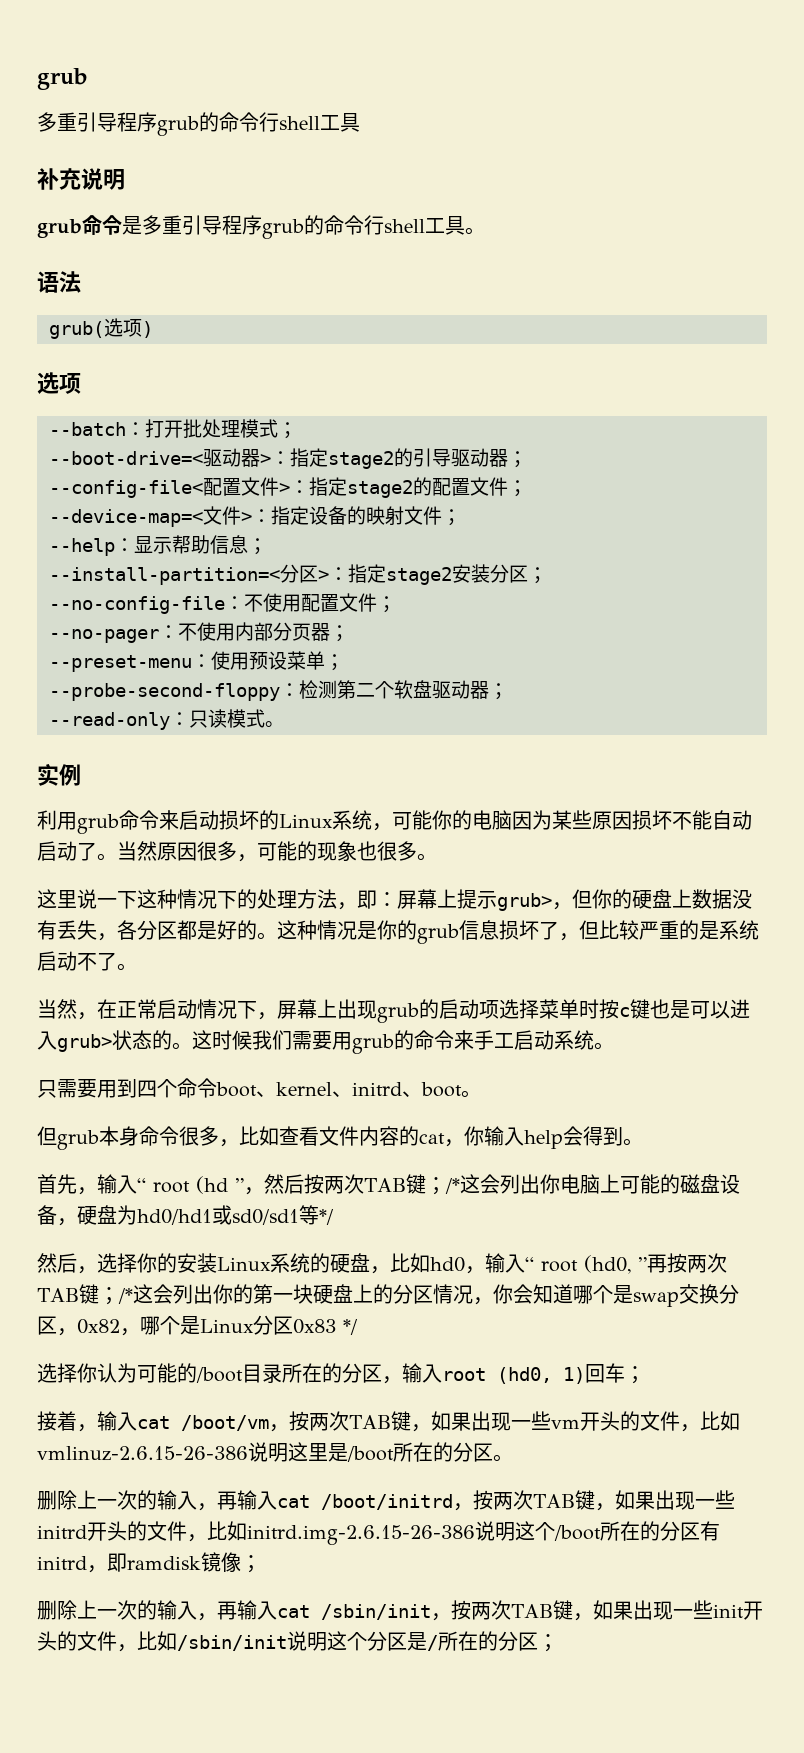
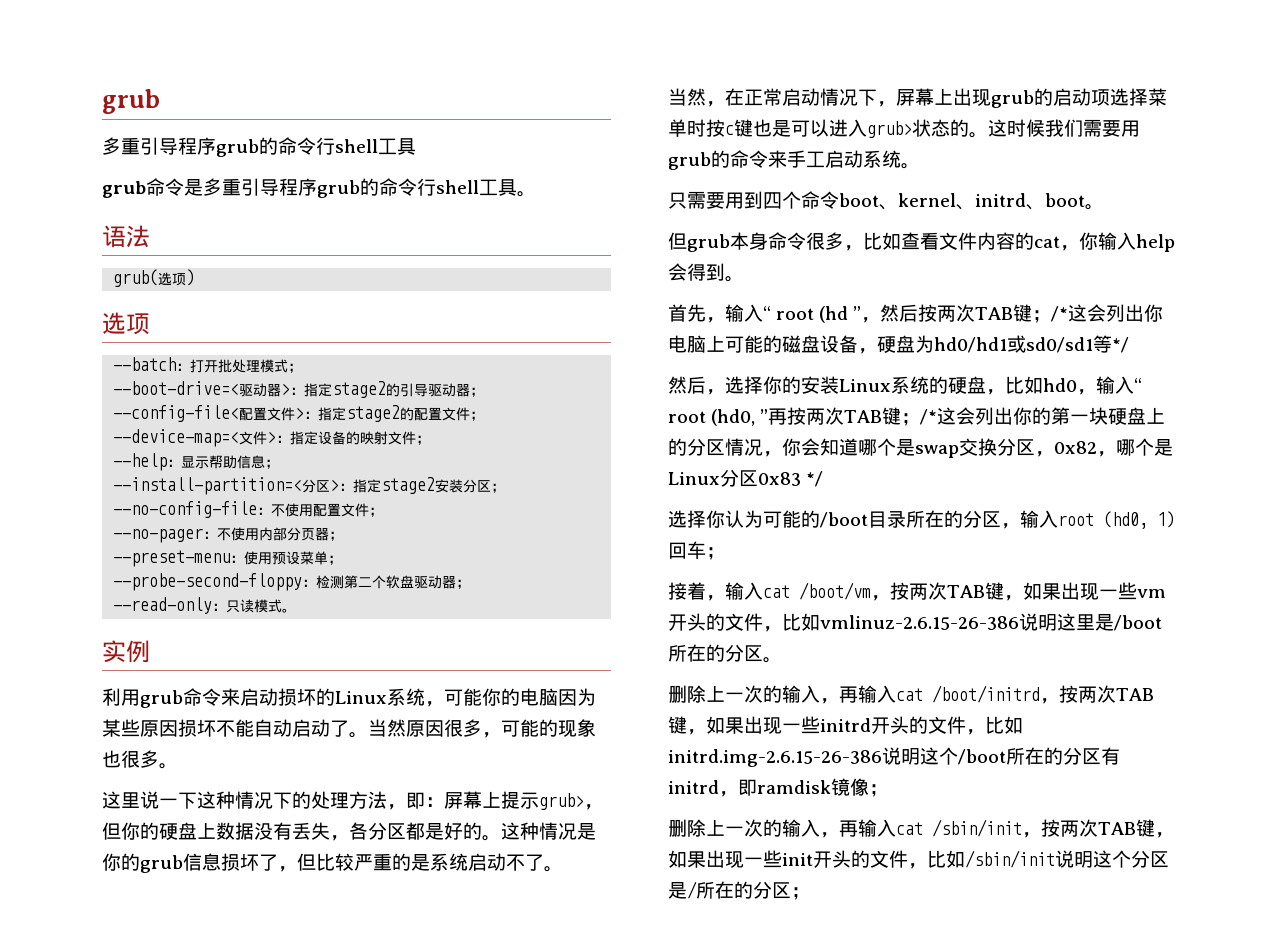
[37,168,125,190] // 补充说明 -> (416, 146) none

